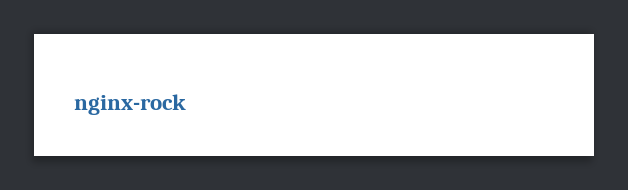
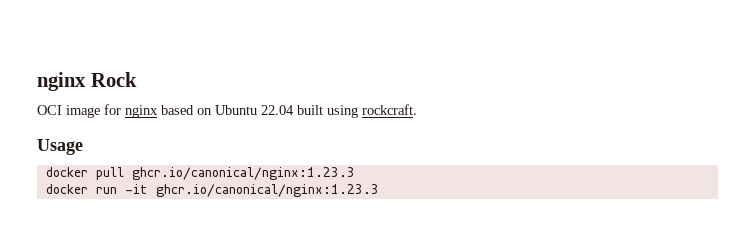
[74,94,186,115] nginx-rock -> [37,72,137,91] [37,104,417,118] [37,139,83,155] [45,167,355,180] [45,184,379,197] nginx Rock // OCI image for nginx based on Ubuntu 22.04 built using rockcraft. // Usage // docker pull ghcr.io/canonical/nginx:1.23.3 // docker run -it ghcr.io/canonical/nginx:1.23.3

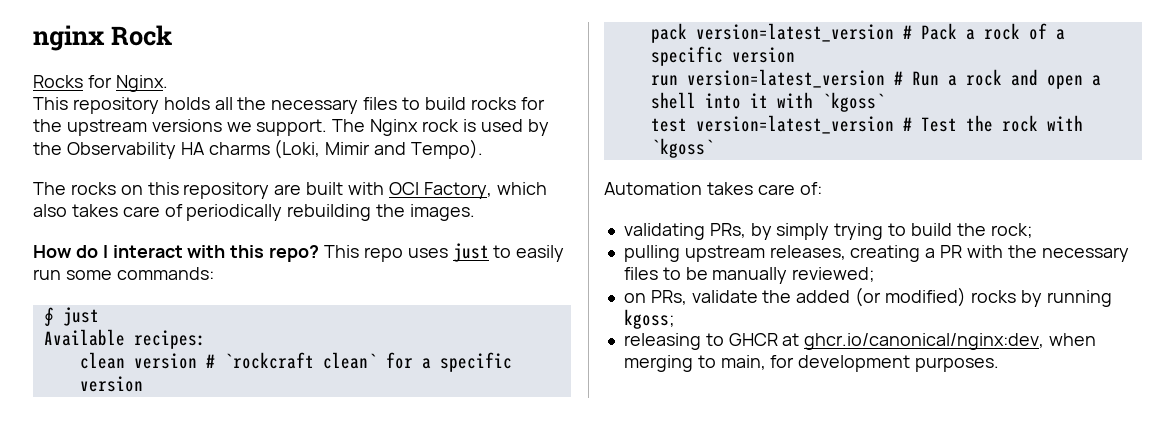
[37,104,417,118] [37,139,83,155] [45,167,355,180] [45,184,379,197] OCI image for nginx based on Ubuntu 22.04 built using rockcraft. // Usage // docker pull ghcr.io/canonical/nginx:1.23.3 // docker run -it ghcr.io/canonical/nginx:1.23.3 -> [33,75,168,92] [33,97,545,114] [33,119,549,136] [33,139,484,159] [33,182,547,199] [33,204,476,221] [33,243,565,262] [33,267,214,280] [43,307,99,327] [43,329,206,349] [79,352,512,372] [79,376,143,392] [650,23,1065,43] [650,46,795,66] [650,69,1101,89] [650,92,885,112] [650,115,1083,134] [650,138,714,158] [604,182,822,195] [623,223,1033,240] [623,245,1129,262] [623,267,876,284] [623,287,1112,307] [623,309,675,329] [623,333,1097,350] [623,355,1000,372] Rocks for Nginx. // This repository holds all the necessary files to build rocks for the upstream versions we support. The Nginx rock is used by the Observability HA charms (Loki, Mimir and Tempo). // The rocks on this repository are built with OCI Factory, which also takes care of periodically rebuilding the images. // How do I interact with this repo? This repo uses just to easily run some commands: // ∮ just // Available recipes: // clean version # `rockcraft clean` for a specific version // pack version=latest_version # Pack a rock of a specific version // run version=latest_version # Run a rock and open a shell into it with `kgoss` // test version=latest_version # Test the rock with `kgoss` // Automation takes care of: // validating PRs, by simply trying to build the rock; // pulling upstream releases, creating a PR with the necessary files to be manually reviewed; // on PRs, validate the added (or modified) rocks by running kgoss; // releasing to GHCR at ghcr.io/canonical/nginx:dev, when merging to main, for development purposes.

